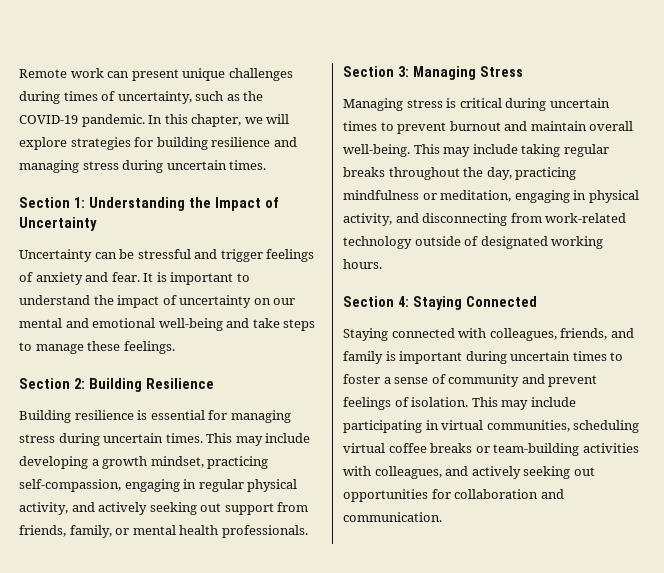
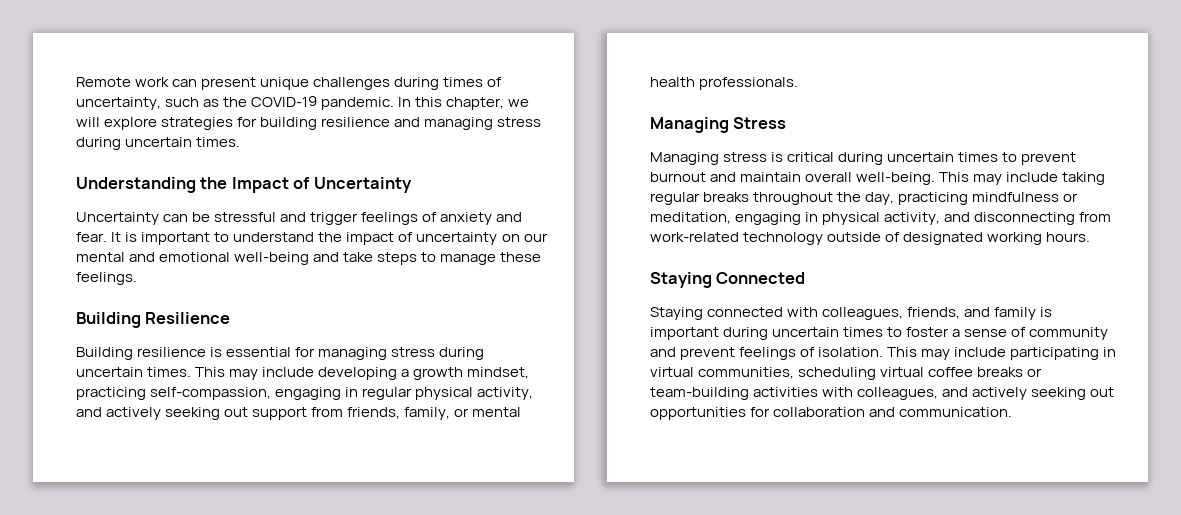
[19,197,85,208] Section 1: -> (241, 142) none
[19,378,85,389] Section 2: -> (137, 278) none
[343,66,409,77] Section 3: -> (799, 83) none
[343,296,409,307] Section 4: -> (1091, 237) none

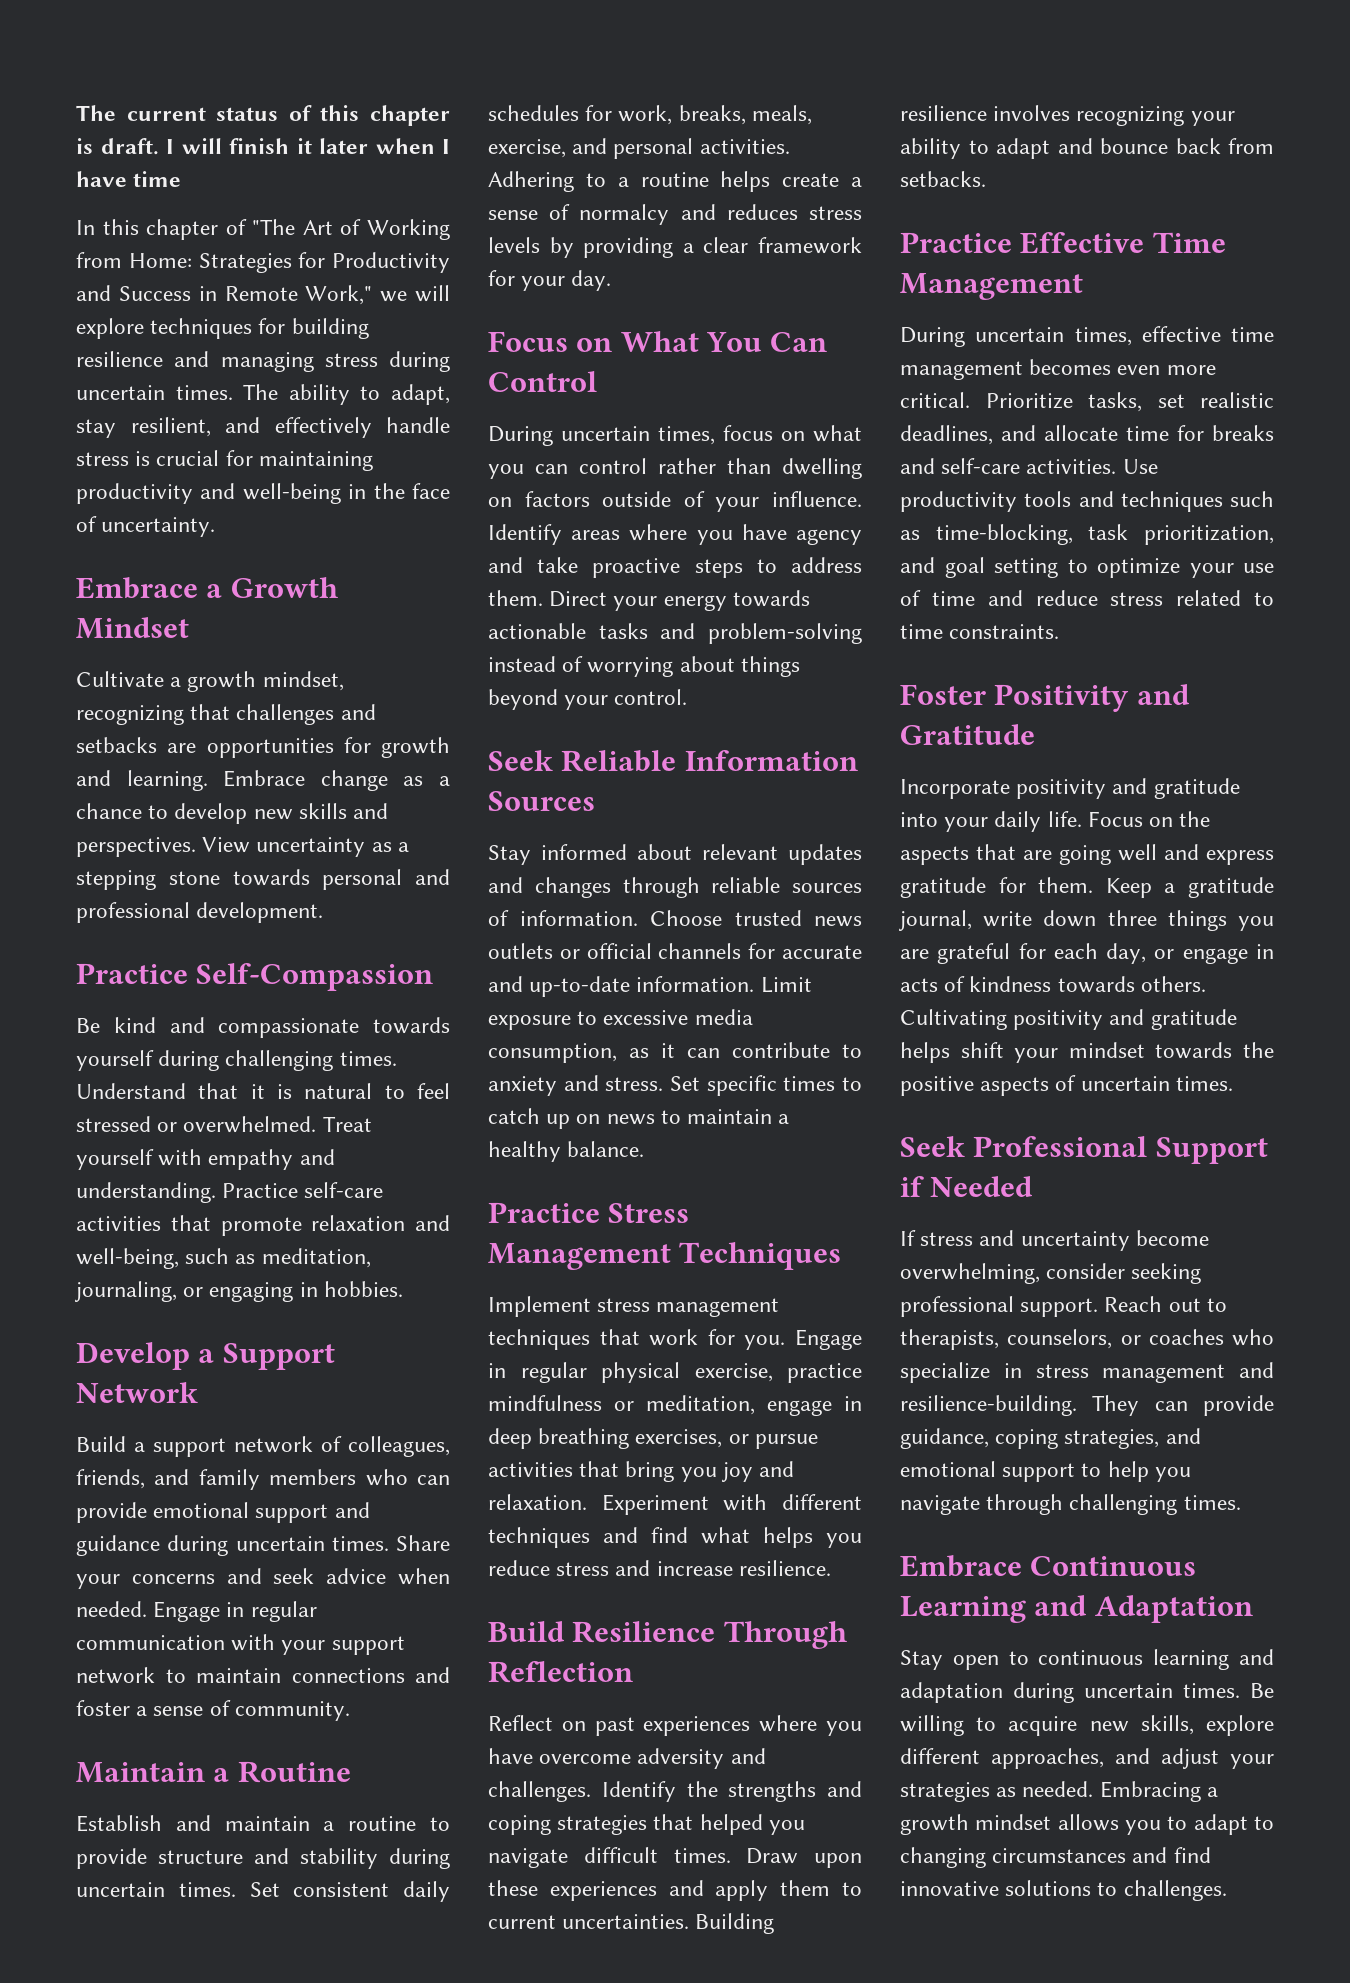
[76,77,503,90] [76,96,505,110] Remote work can present unique challenges during times of uncertainty, such as the COVID-19 pandemic. In this chapter, -> [76,105,450,126] [76,138,450,155] [76,171,182,187] [76,219,450,240] [76,252,450,273] [76,285,373,305] The current status of this chapter is draft. I will finish it later when I have time // In this chapter of "The Art of Working from Home: Strategies for Productivity and Success in Remote Work,"
[161,117,234,130] strategies -> [150,318,253,339] techniques
[76,177,412,193] [76,212,523,225] [76,232,548,245] [76,252,542,265] [76,272,137,285] [76,312,231,328] [76,347,485,360] [76,367,530,380] [76,387,534,400] [76,407,522,420] [650,77,799,90] [650,117,787,133] [650,152,1077,165] [650,172,1106,185] [650,192,1079,205] [650,212,1112,225] [650,232,1091,245] [650,272,806,288] [650,307,1053,320] [650,327,1109,340] [650,347,1117,360] [650,367,1043,380] [650,387,1115,400] [650,407,1013,420] // Understanding the Impact of Uncertainty // Uncertainty can be stressful and trigger feelings of anxiety and fear. It is important to understand the impact of uncertainty on our mental and emotional well-being and take steps to manage these feelings. // Building Resilience // Building resilience is essential for managing stress during uncertain times. This may include developing a growth mindset, practicing self-compassion, engaging in regular physical activity, and actively seeking out support from friends, family, or mental health professionals. // Managing Stress // Managing stress is critical during uncertain times to prevent burnout and maintain overall well-being. This may include taking regular breaks throughout the day, practicing mindfulness or meditation, engaging in physical activity, and disconnecting from work-related technology outside of designated working hours. // Staying Connected // Staying connected with colleagues, friends, and family is important during uncertain times to foster a sense of community and prevent feelings of isolation. This may include participating in virtual communities, scheduling virtual coffee breaks or team-building activities with colleagues, and actively seeking out opportunities for collaboration and communication. -> [243,384,450,405] [76,417,450,438] [76,450,373,471] [76,483,450,504] [76,516,216,537] [76,577,338,599] [76,617,189,639] [76,671,344,692] [76,704,376,725] [76,737,450,758] [76,770,450,791] [76,803,389,824] [76,837,409,857] [76,869,450,890] [76,902,324,923] [76,963,434,991] [76,1017,450,1038] [76,1050,397,1071] [76,1083,450,1099] [76,1116,372,1133] [76,1149,335,1170] [76,1182,384,1203] [76,1215,450,1236] [76,1248,371,1269] [75,1281,403,1302] [76,1342,335,1370] [76,1382,198,1403] [76,1436,450,1457] [76,1469,450,1490] [76,1502,370,1523] [76,1535,450,1556] [76,1568,451,1589] [76,1601,317,1622] [76,1634,405,1655] [76,1667,450,1684] [76,1700,350,1721] [76,1761,351,1783] [76,1815,451,1832] [76,1848,450,1869] [76,1881,450,1902] [488,105,812,125] [488,138,790,159] [488,171,862,192] [488,204,862,225] [488,237,862,258] [488,270,612,291] [488,331,828,352] [488,371,597,392] [488,425,862,446] [488,458,862,479] [488,491,862,512] [488,524,862,545] [488,557,862,578] [488,590,810,611] [488,623,862,644] [488,656,800,677] [488,689,688,710] [488,750,858,772] [488,791,595,811] [488,844,862,865] [488,877,862,898] [488,910,862,927] [488,943,862,959] [488,976,812,997] [488,1009,753,1030] [488,1042,862,1063] [488,1075,862,1096] [488,1108,790,1129] [488,1141,645,1162] [488,1202,690,1223] [488,1242,842,1270] [488,1296,780,1317] [488,1329,862,1350] [488,1362,862,1383] [488,1395,862,1416] [488,1428,818,1449] [488,1461,795,1482] [488,1494,862,1515] [488,1527,862,1548] [488,1560,831,1576] [488,1621,847,1649] [488,1661,633,1683] [488,1715,862,1736] [488,1748,766,1769] [488,1781,862,1802] [488,1814,805,1835] [488,1847,862,1868] [488,1880,862,1901] [488,1913,775,1934] [900,105,1235,126] [900,138,1274,159] [900,171,986,187] [900,232,1226,254] [900,273,1083,300] [900,326,1274,347] [900,359,1216,380] [900,392,1274,412] [900,425,1274,445] [900,458,1158,474] [900,491,1274,512] [900,524,1274,545] [900,557,1274,578] [900,590,1274,606] [900,624,1060,639] [900,684,1190,712] [900,724,1035,745] [900,778,1240,799] [900,811,1211,832] [900,844,1274,865] [900,877,1274,898] [899,910,1274,931] [900,943,1274,964] [900,976,1206,993] [900,1009,1237,1030] [900,1042,1274,1063] [900,1075,1233,1096] [900,1136,1268,1164] [900,1176,1034,1197] [900,1230,1209,1251] [900,1263,1202,1284] [900,1296,1227,1317] [900,1329,1274,1350] [900,1362,1274,1383] [900,1395,1274,1416] [900,1428,1201,1449] [900,1461,1191,1482] [900,1494,1241,1515] [900,1555,1197,1577] [900,1595,1253,1623] [900,1649,1274,1670] [900,1682,1274,1703] [900,1715,1274,1736] [900,1748,1274,1769] [900,1781,1218,1802] [900,1814,1274,1835] [900,1847,1211,1868] [900,1880,1227,1901] The ability to adapt, stay resilient, and effectively handle stress is crucial for maintaining productivity and well-being in the face of uncertainty. // Embrace a Growth Mindset // Cultivate a growth mindset, recognizing that challenges and setbacks are opportunities for growth and learning. Embrace change as a chance to develop new skills and perspectives. View uncertainty as a stepping stone towards personal and professional development. // Practice Self-Compassion // Be kind and compassionate towards yourself during challenging times. Understand that it is natural to feel stressed or overwhelmed. Treat yourself with empathy and understanding. Practice self-care activities that promote relaxation and well-being, such as meditation, journaling, or engaging in hobbies. // Develop a Support Network // Build a support network of colleagues, friends, and family members who can provide emotional support and guidance during uncertain times. Share your concerns and seek advice when needed. Engage in regular communication with your support network to maintain connections and foster a sense of community. // Maintain a Routine // Establish and maintain a routine to provide structure and stability during uncertain times. Set consistent daily schedules for work, breaks, meals, exercise, and personal activities. Adhering to a routine helps create a sense of normalcy and reduces stress levels by providing a clear framework for your day. // Focus on What You Can Control // During uncertain times, focus on what you can control rather than dwelling on factors outside of your influence. Identify areas where you have agency and take proactive steps to address them. Direct your energy towards actionable tasks and problem-solving instead of worrying about things beyond your control. // Seek Reliable Information Sources // Stay informed about relevant updates and changes through reliable sources of information. Choose trusted news outlets or official channels for accurate and up-to-date information. Limit exposure to excessive media consumption, as it can contribute to anxiety and stress. Set specific times to catch up on news to maintain a healthy balance. // Practice Stress Management Techniques // Implement stress management techniques that work for you. Engage in regular physical exercise, practice mindfulness or meditation, engage in deep breathing exercises, or pursue activities that bring you joy and relaxation. Experiment with different techniques and find what helps you reduce stress and increase resilience. // Build Resilience Through Reflection // Reflect on past experiences where you have overcome adversity and challenges. Identify the strengths and coping strategies that helped you navigate difficult times. Draw upon these experiences and apply them to current uncertainties. Building resilience involves recognizing your ability to adapt and bounce back from setbacks. // Practice Effective Time Management // During uncertain times, effective time management becomes even more critical. Prioritize tasks, set realistic deadlines, and allocate time for breaks and self-care activities. Use productivity tools and techniques such as time-blocking, task prioritization, and goal setting to optimize your use of time and reduce stress related to time constraints. // Foster Positivity and Gratitude // Incorporate positivity and gratitude into your daily life. Focus on the aspects that are going well and express gratitude for them. Keep a gratitude journal, write down three things you are grateful for each day, or engage in acts of kindness towards others. Cultivating positivity and gratitude helps shift your mindset towards the positive aspects of uncertain times. // Seek Professional Support if Needed // If stress and uncertainty become overwhelming, consider seeking professional support. Reach out to therapists, counselors, or coaches who specialize in stress management and resilience-building. They can provide guidance, coping strategies, and emotional support to help you navigate through challenging times. // Embrace Continuous Learning and Adaptation // Stay open to continuous learning and adaptation during uncertain times. Be willing to acquire new skills, explore different approaches, and adjust your strategies as needed. Embracing a growth mindset allows you to adapt to changing circumstances and find innovative solutions to challenges.

